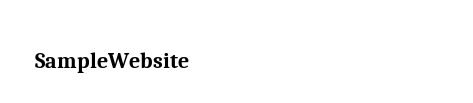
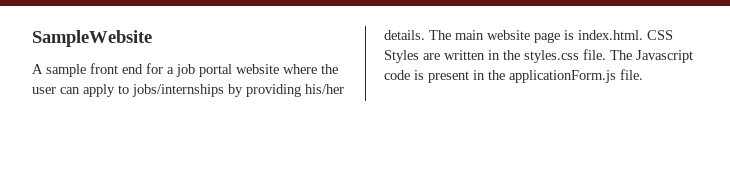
(189, 62) none -> [32,63,338,77] [32,84,344,97] [384,30,673,43] [384,49,693,63] [384,69,643,83] // A sample front end for a job portal website where the user can apply to jobs/internships by providing his/her details. The main website page is index.html. CSS Styles are written in the styles.css file. The Javascript code is present in the applicationForm.js file.

